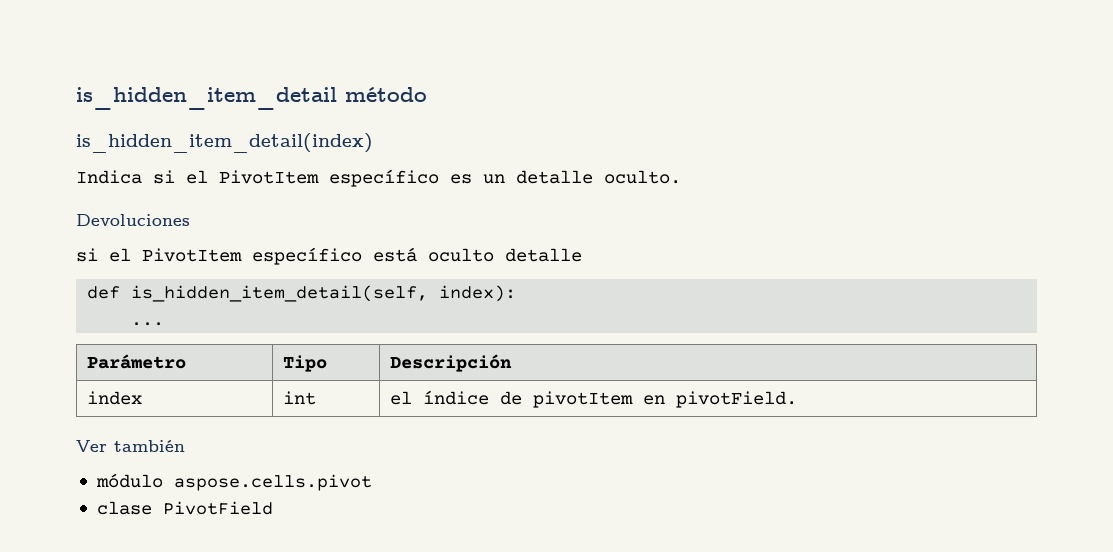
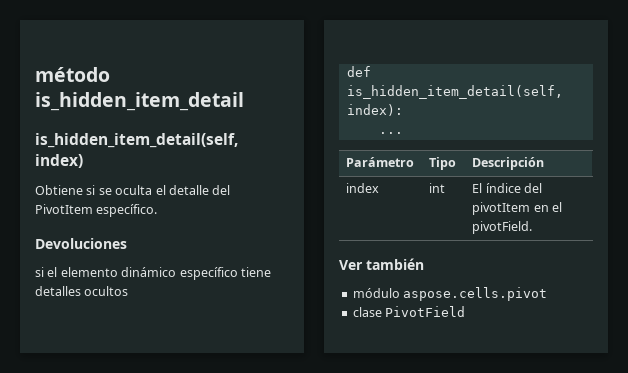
(76, 98) none -> [35,67,110,82] método
[345,87,427,102] [76,133,373,153] [76,169,681,187] [76,214,190,226] [76,247,582,265] método // is_hidden_item_detail(index) // Indica si el PivotItem específico es un detalle oculto. // Devoluciones // si el PivotItem específico está oculto detalle -> [35,133,238,148] [35,154,83,168] [35,185,231,195] [35,204,158,217] [35,238,127,249] [35,267,271,280] [35,286,129,296] // is_hidden_item_detail(self, index) // Obtiene si se oculta el detalle del PivotItem específico. // Devoluciones // si el elemento dinámico específico tiene detalles ocultos
[389,390,522,405] el índice de -> [472,183,543,193] El índice del
(665, 400) none -> [552,202,563,212] el

